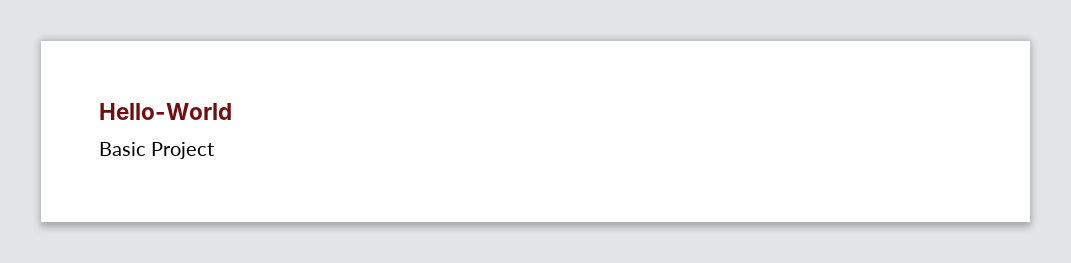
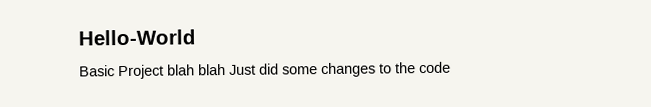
(215, 150) none -> [167,61,451,78] blah blah Just did some changes to the code

